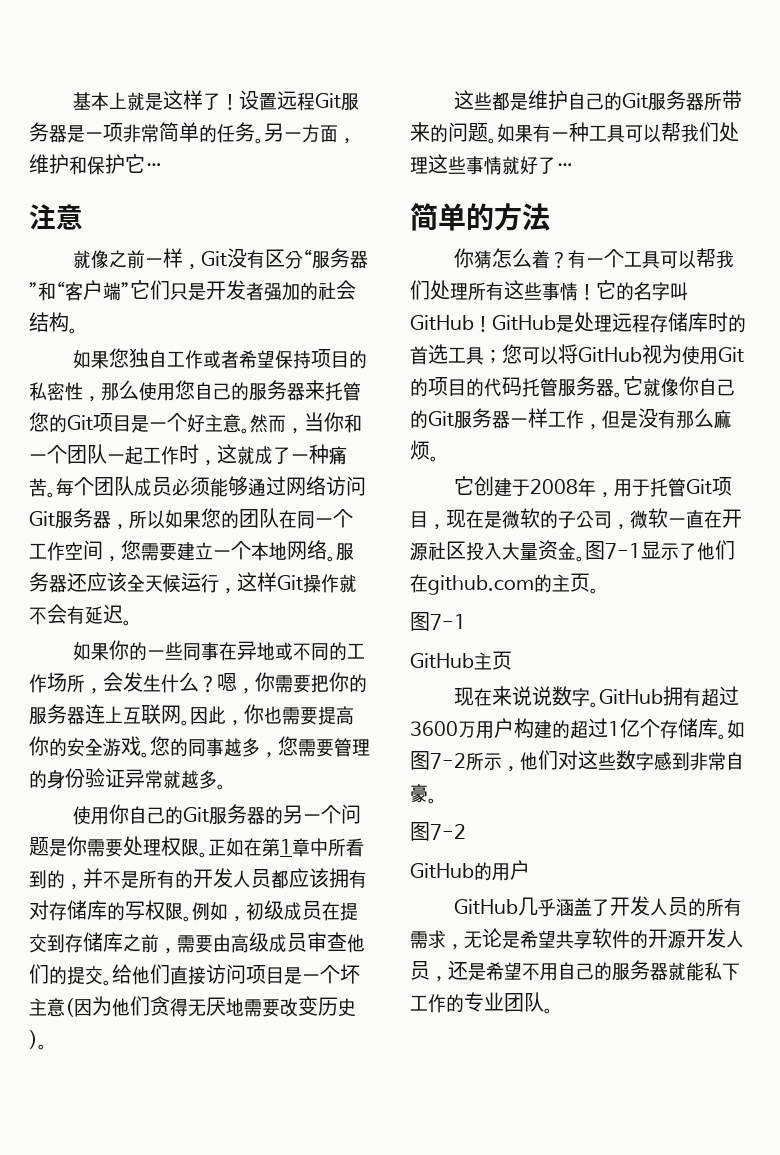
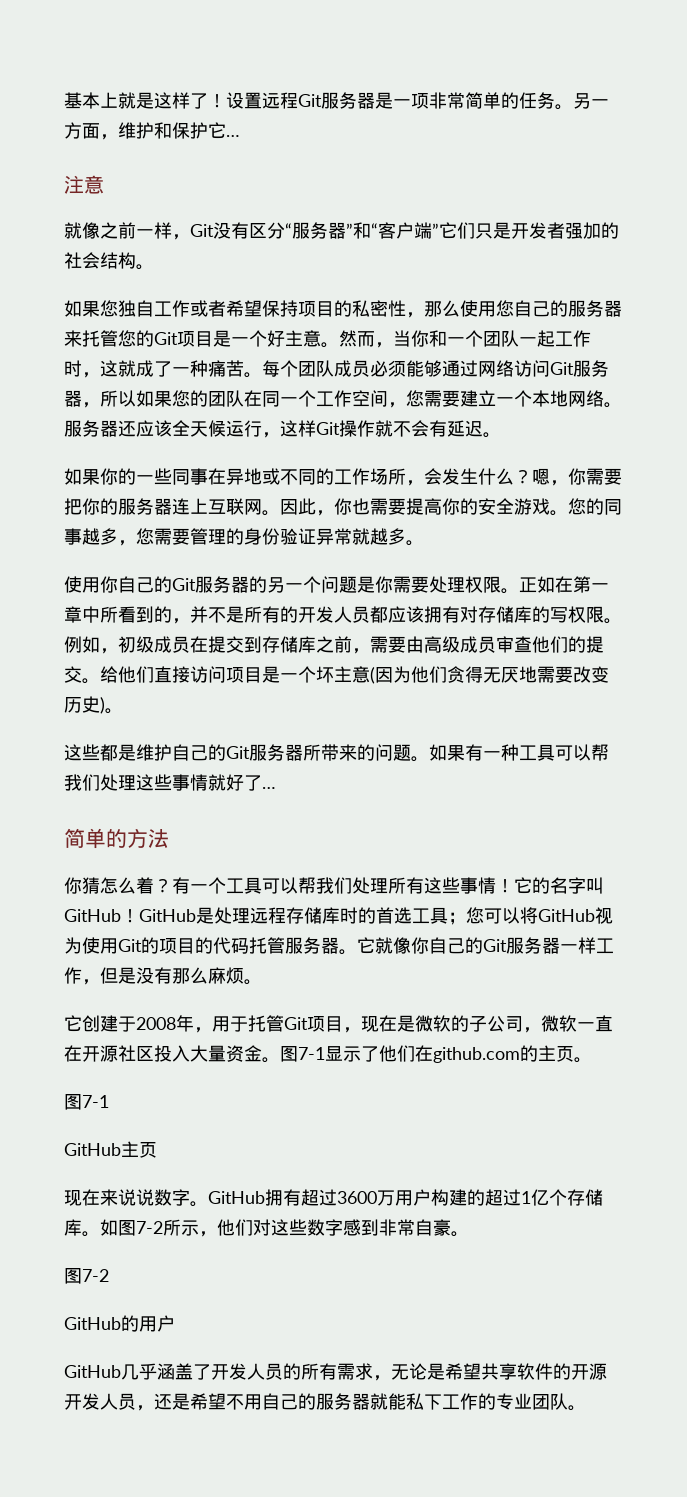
[280,839,292,854] 1 -> [591,583,609,591] 一

